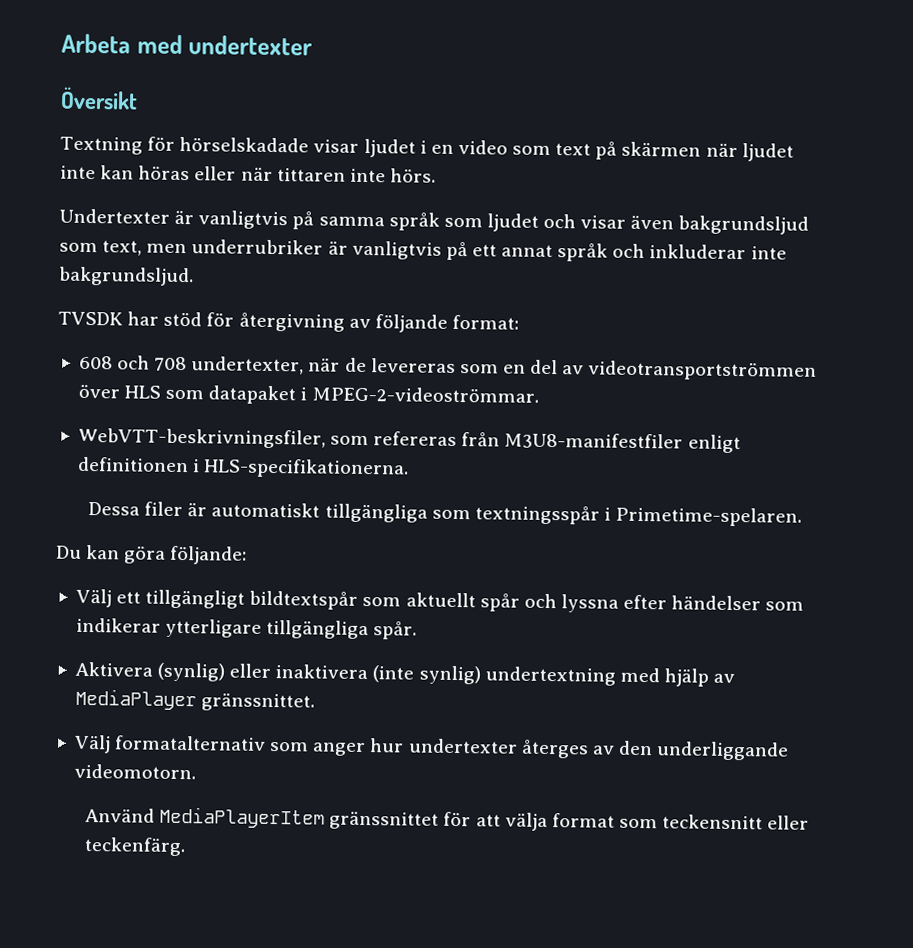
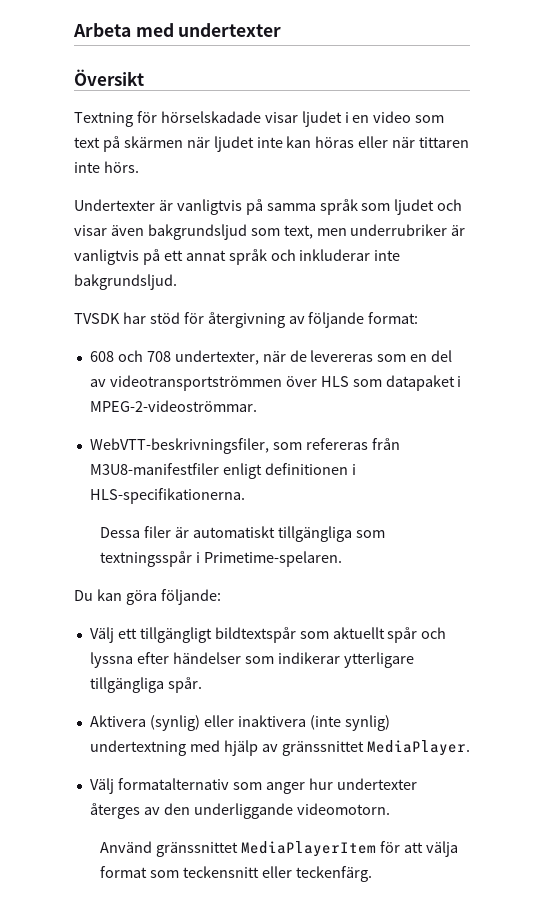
[74,688,316,712] MediaPlayer gränssnittet. -> [281,740,470,756] gränssnittet MediaPlayer.
[159,806,440,830] MediaPlayerItem gränssnittet -> [155,841,376,857] gränssnittet MediaPlayerItem

